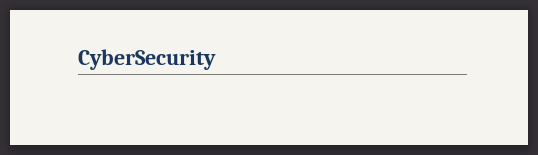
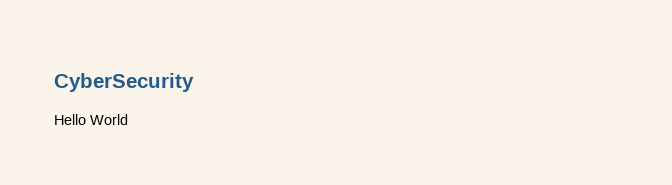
(216, 59) none -> [54,114,128,125] // Hello World

